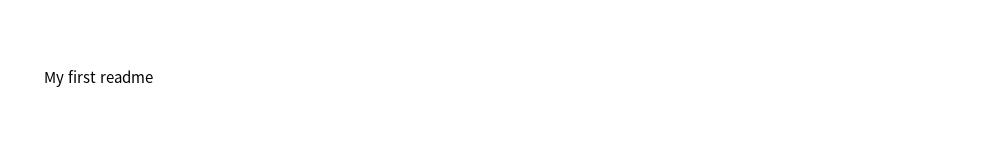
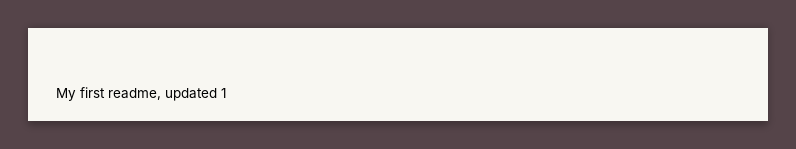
[100,70,154,83] readme -> [108,88,226,101] readme, updated 1

